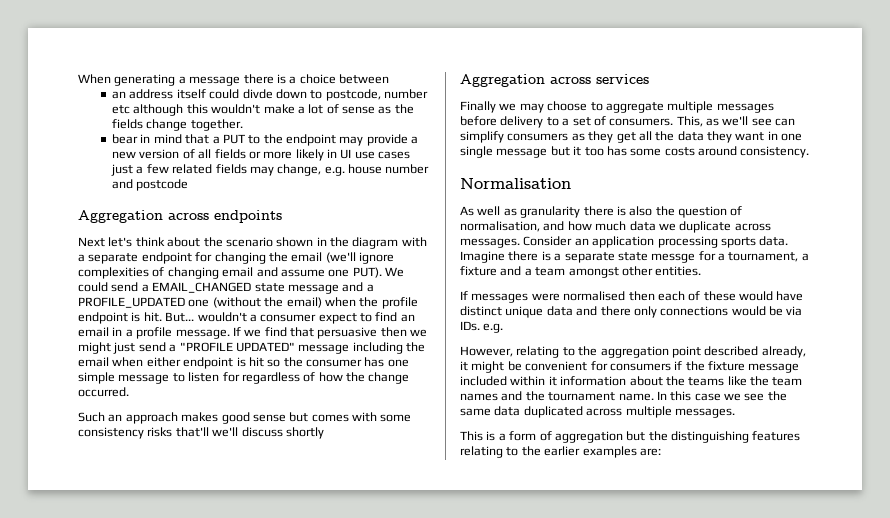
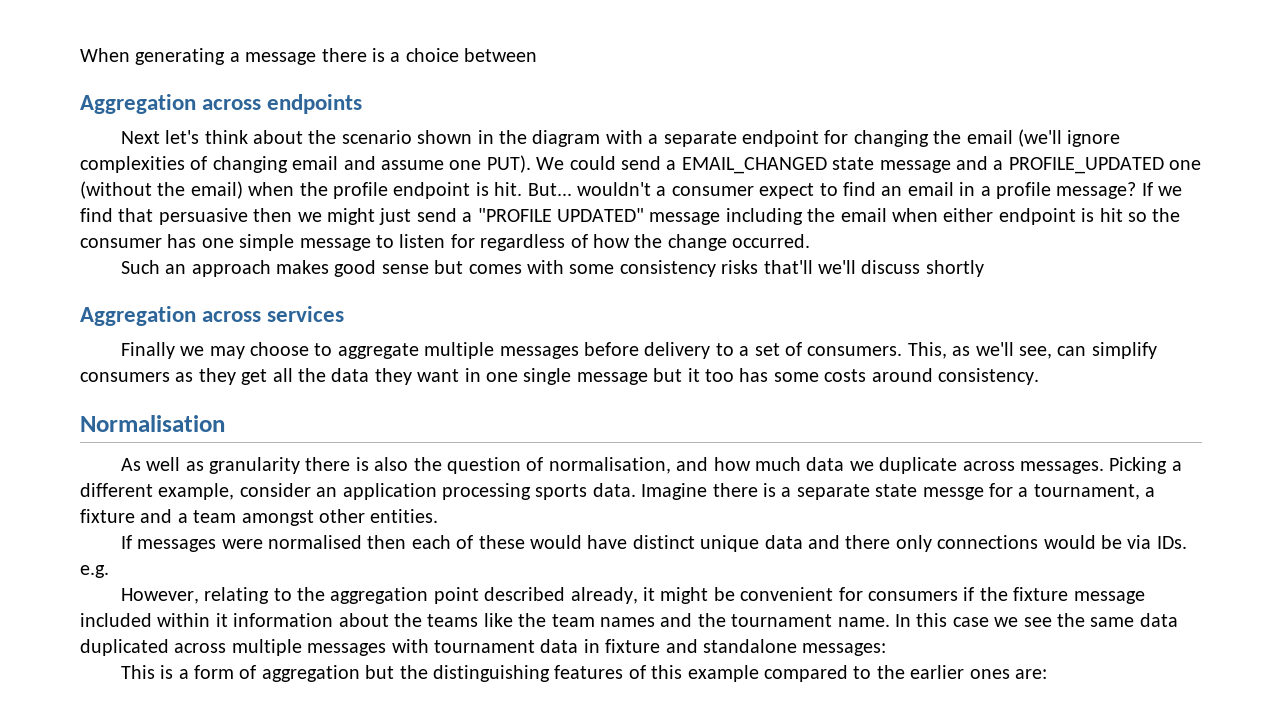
[112,89,429,101] [112,104,414,116] [112,119,243,131] [112,134,419,146] [112,149,411,161] [111,164,430,176] [112,179,189,191] // an address itself could divde down to postcode, number etc although this wouldn't make a lot of sense as the fields change together. // bear in mind that a PUT to the endpoint may provide a new version of all fields or more likely in UI use cases just a few related fields may change, e.g. house number and postcode -> (538, 55) none
[175,329,230,339] message. -> [1056,182,1137,199] message?
[751,118,772,126] see -> [1018,346,1052,359] see,
[523,236,573,246] Consider -> [1109,457,1182,474] [80,483,311,500] Picking a different example, consider
[674,408,735,418] messages. -> [307,639,887,656] messages with tournament data in fixture and standalone messages:
[460,446,503,458] relating -> [628,665,848,682] of this example compared
[582,446,637,458] examples -> [969,669,1010,679] ones

